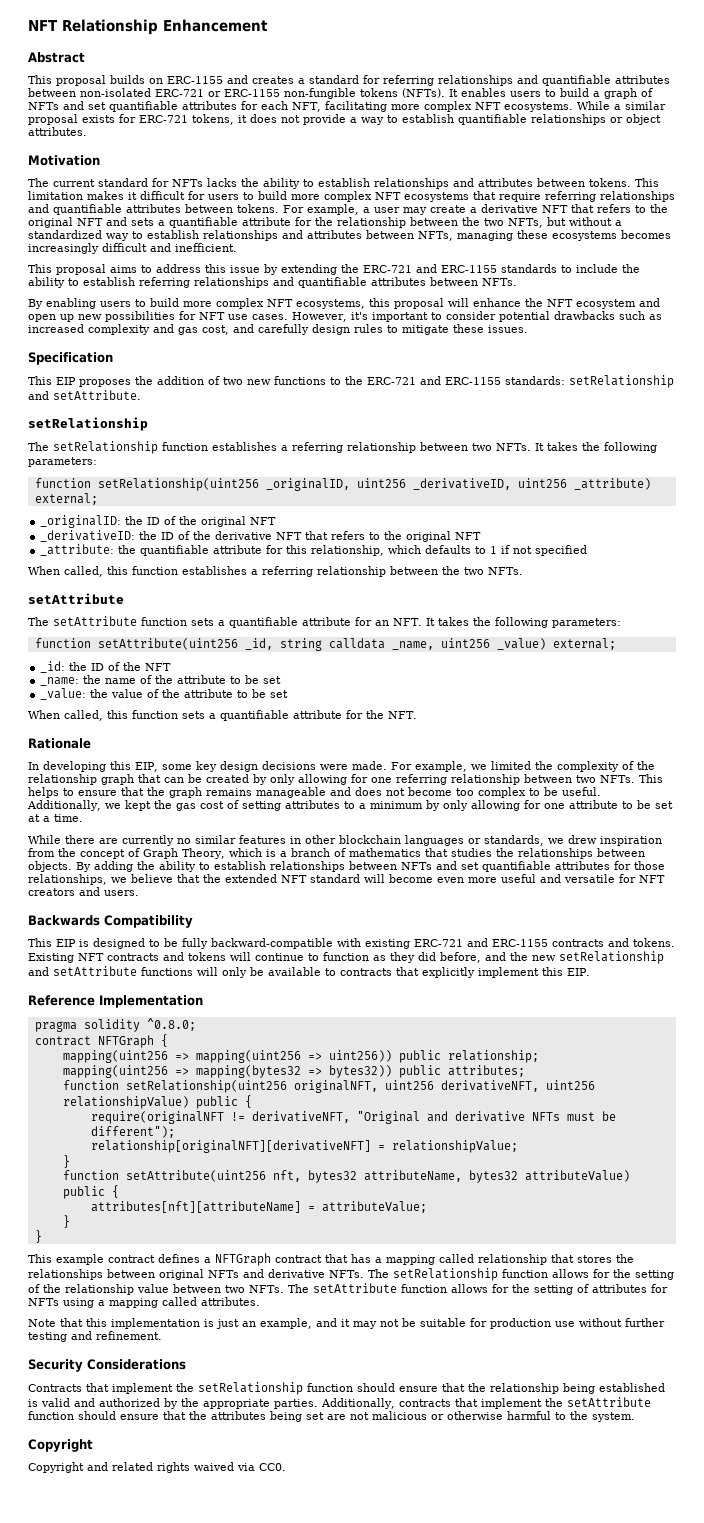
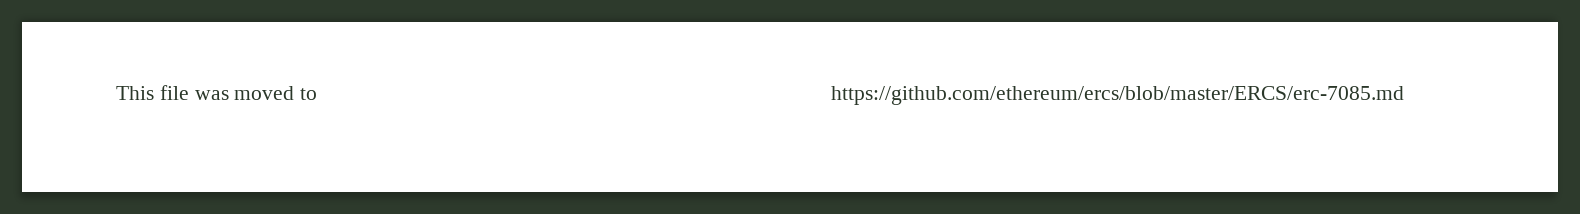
[28,19,268,35] [28,52,85,63] [28,75,670,86] [28,88,653,99] [28,101,666,112] [28,114,661,125] [28,127,87,136] [28,155,100,166] [28,178,659,189] [28,191,675,202] [28,204,668,215] [28,217,622,228] [28,230,671,241] [28,243,237,254] [28,264,640,275] [28,277,517,288] [28,298,660,309] [28,311,662,322] [28,324,528,335] [28,352,113,365] [28,375,674,388] [28,390,141,400] [28,417,148,431] [28,441,657,454] [28,457,97,467] [34,478,651,491] [34,493,98,505] [40,515,277,528] [40,530,482,542] [40,544,588,556] [28,566,523,577] [28,593,124,604] [28,616,621,628] [34,638,616,651] [40,661,172,673] [40,675,282,686] [40,688,289,700] [28,710,417,721] [28,738,91,749] [28,761,655,772] [28,774,663,785] [28,787,601,798] [27,800,673,811] [28,814,83,822] [28,835,662,846] [28,848,645,859] [28,861,665,872] [28,874,665,885] [28,887,139,896] [28,915,193,928] [28,938,675,949] [28,951,664,964] [28,966,590,978] [28,995,203,1008] [34,1018,196,1032] [34,1034,168,1048] [62,1050,539,1063] [62,1065,525,1078] [62,1080,595,1093] [62,1095,252,1109] [90,1111,616,1124] [90,1126,175,1138] [90,1140,518,1153] [62,1155,70,1168] [62,1170,630,1183] [62,1185,119,1199] [90,1201,427,1213] [62,1215,70,1228] [34,1230,42,1243] [28,1253,634,1266] [28,1268,674,1281] [28,1283,668,1295] [28,1297,260,1308] [28,1318,665,1329] [28,1331,162,1342] [28,1359,186,1372] [28,1382,665,1395] [28,1397,651,1409] [28,1411,635,1422] [28,1439,93,1452] [28,1462,286,1473] NFT Relationship Enhancement // Abstract // This proposal builds on ERC-1155 and creates a standard for referring relationships and quantifiable attributes between non-isolated ERC-721 or ERC-1155 non-fungible tokens (NFTs). It enables users to build a graph of NFTs and set quantifiable attributes for each NFT, facilitating more complex NFT ecosystems. While a similar proposal exists for ERC-721 tokens, it does not provide a way to establish quantifiable relationships or object attributes. // Motivation // The current standard for NFTs lacks the ability to establish relationships and attributes between tokens. This limitation makes it difficult for users to build more complex NFT ecosystems that require referring relationships and quantifiable attributes between tokens. For example, a user may create a derivative NFT that refers to the original NFT and sets a quantifiable attribute for the relationship between the two NFTs, but without a standardized way to establish relationships and attributes between NFTs, managing these ecosystems becomes increasingly difficult and inefficient. // This proposal aims to address this issue by extending the ERC-721 and ERC-1155 standards to include the ability to establish referring relationships and quantifiable attributes between NFTs. // By enabling users to build more complex NFT ecosystems, this proposal will enhance the NFT ecosystem and open up new possibilities for NFT use cases. However, it's important to consider potential drawbacks such as increased complexity and gas cost, and carefully design rules to mitigate these issues. // Specification // This EIP proposes the addition of two new functions to the ERC-721 and ERC-1155 standards: setRelationship and setAttribute. // setRelationship // The setRelationship function establishes a referring relationship between two NFTs. It takes the following parameters: // function setRelationship(uint256 _originalID, uint256 _derivativeID, uint256 _attribute) external; // _originalID: the ID of the original NFT // _derivativeID: the ID of the derivative NFT that refers to the original NFT // _attribute: the quantifiable attribute for this relationship, which defaults to 1 if not specified // When called, this function establishes a referring relationship between the two NFTs. // setAttribute // The setAttribute function sets a quantifiable attribute for an NFT. It takes the following parameters: // function setAttribute(uint256 _id, string calldata _name, uint256 _value) external; // _id: the ID of the NFT // _name: the name of the attribute to be set // _value: the value of the attribute to be set // When called, this function sets a quantifiable attribute for the NFT. // Rationale // In developing this EIP, some key design decisions were made. For example, we limited the complexity of the relationship graph that can be created by only allowing for one referring relationship between two NFTs. This helps to ensure that the graph remains manageable and does not become too complex to be useful. Additionally, we kept the gas cost of setting attributes to a minimum by only allowing for one attribute to be set at a time. // While there are currently no similar features in other blockchain languages or standards, we drew inspiration from the concept of Graph Theory, which is a branch of mathematics that studies the relationships between objects. By adding the ability to establish relationships between NFTs and set quantifiable attributes for those relationships, we believe that the extended NFT standard will become even more useful and versatile for NFT creators and users. // Backwards Compatibility // This EIP is designed to be fully backward-compatible with existing ERC-721 and ERC-1155 contracts and tokens. Existing NFT contracts and tokens will continue to function as they did before, and the new setRelationship and setAttribute functions will only be available to contracts that explicitly implement this EIP. // Reference Implementation // pragma solidity ^0.8.0; // contract NFTGraph { // mapping(uint256 => mapping(uint256 => uint256)) public relationship; // mapping(uint256 => mapping(bytes32 => bytes32)) public attributes; // function setRelationship(uint256 originalNFT, uint256 derivativeNFT, uint256 relationshipValue) public { // require(originalNFT != derivativeNFT, "Original and derivative NFTs must be different"); // relationship[originalNFT][derivativeNFT] = relationshipValue; // } // function setAttribute(uint256 nft, bytes32 attributeName, bytes32 attributeValue) public { // attributes[nft][attributeName] = attributeValue; // } // } // This example contract defines a NFTGraph contract that has a mapping called relationship that stores the relationships between original NFTs and derivative NFTs. The setRelationship function allows for the setting of the relationship value between two NFTs. The setAttribute function allows for the setting of attributes for NFTs using a mapping called attributes. // Note that this implementation is just an example, and it may not be suitable for production use without further testing and refinement. // Security Considerations // Contracts that implement the setRelationship function should ensure that the relationship being established is valid and authorized by the appropriate parties. Additionally, contracts that implement the setAttribute function should ensure that the attributes being set are not malicious or otherwise harmful to the system. // Copyright // Copyright and related rights waived via CC0. -> [116,85,1404,105] This file was moved to https://github.com/ethereum/ercs/blob/master/ERCS/erc-7085.md

